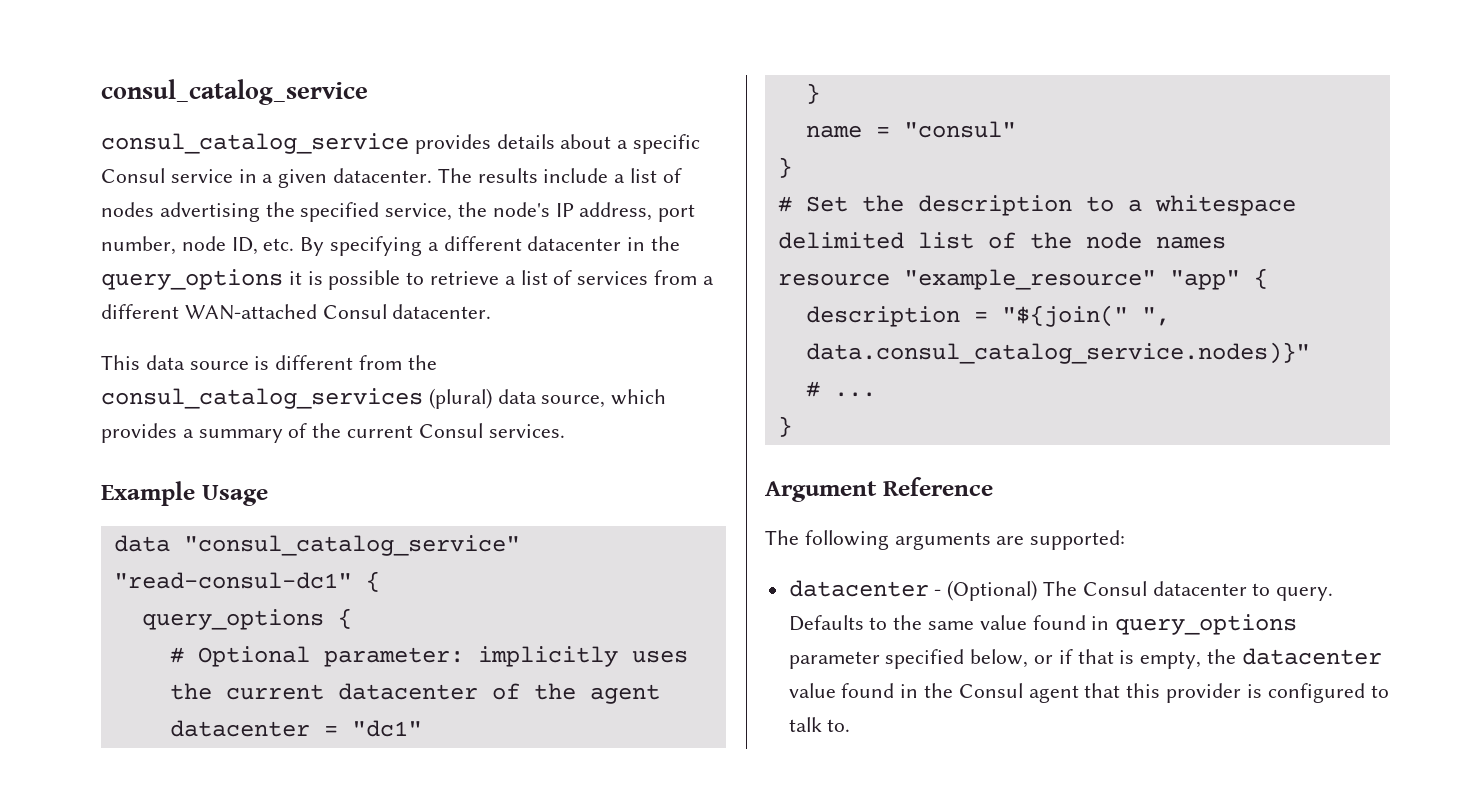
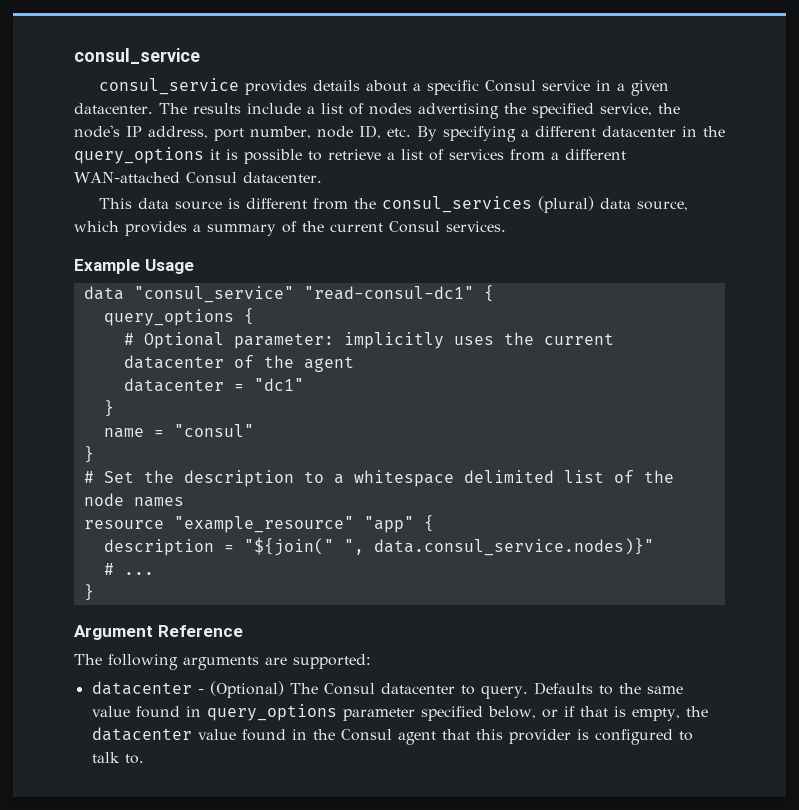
[101,79,368,105] [101,133,409,154] consul_catalog_service // consul_catalog_service -> [74,48,200,64] [98,78,239,95] consul_service // consul_service
[101,388,423,409] consul_catalog_services -> [381,196,532,213] consul_services
[183,535,520,556] "consul_catalog_service" -> [133,286,294,303] "consul_service"
[805,342,1310,364] data.consul_catalog_service.nodes)}" -> [373,538,654,556] data.consul_service.nodes)}"

